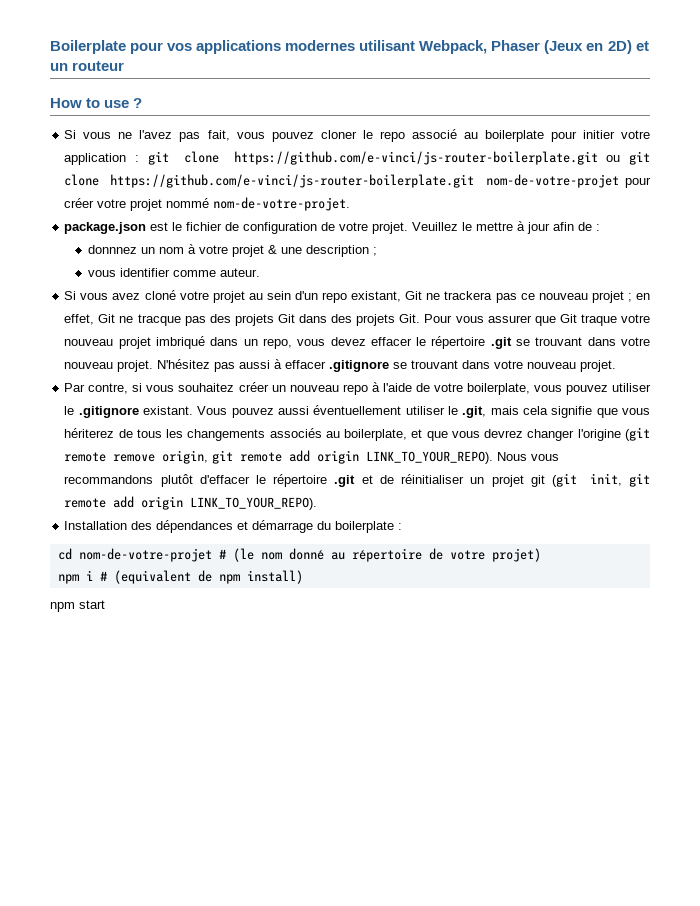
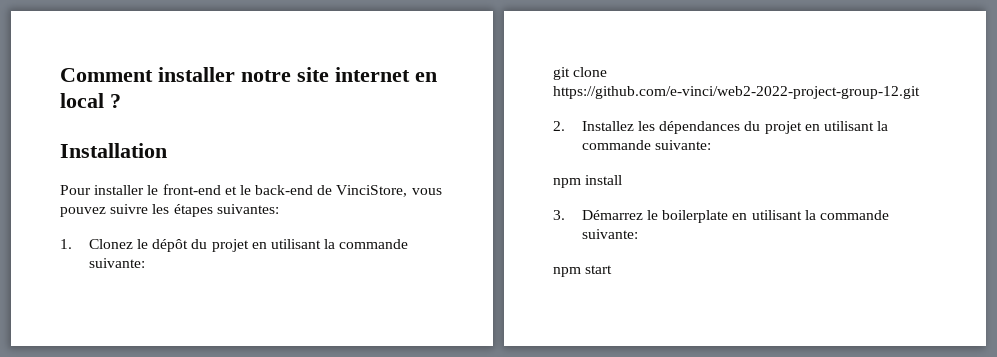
[50,40,649,54] [50,61,125,71] [50,98,143,108] [64,129,650,142] [64,151,650,165] [64,174,651,188] [64,197,351,211] [64,221,601,234] [87,244,377,257] [87,268,260,277] [64,290,650,303] [64,314,650,326] [64,336,651,349] [64,359,617,372] [64,382,651,395] [64,405,650,418] [64,427,651,441] [64,450,560,464] [64,473,650,487] [64,496,318,510] [64,520,403,533] [57,548,541,562] [57,570,303,584] Boilerplate pour vos applications modernes utilisant Webpack, Phaser (Jeux en 2D) et un routeur // How to use ? // Si vous ne l'avez pas fait, vous pouvez cloner le repo associé au boilerplate pour initier votre application : git clone https://github.com/e-vinci/js-router-boilerplate.git ou git clone https://github.com/e-vinci/js-router-boilerplate.git nom-de-votre-projet pour créer votre projet nommé nom-de-votre-projet. // package.json est le fichier de configuration de votre projet. Veuillez le mettre à jour afin de : // donnnez un nom à votre projet & une description ; // vous identifier comme auteur. // Si vous avez cloné votre projet au sein d'un repo existant, Git ne trackera pas ce nouveau projet ; en effet, Git ne tracque pas des projets Git dans des projets Git. Pour vous assurer que Git traque votre nouveau projet imbriqué dans un repo, vous devez effacer le répertoire .git se trouvant dans votre nouveau projet. N'hésitez pas aussi à effacer .gitignore se trouvant dans votre nouveau projet. // Par contre, si vous souhaitez créer un nouveau repo à l'aide de votre boilerplate, vous pouvez utiliser le .gitignore existant. Vous pouvez aussi éventuellement utiliser le .git, mais cela signifie que vous hériterez de tous les changements associés au boilerplate, et que vous devrez changer l'origine (git remote remove origin, git remote add origin LINK_TO_YOUR_REPO). Nous vous recommandons plutôt d'effacer le répertoire .git et de réinitialiser un projet git (git init, git remote add origin LINK_TO_YOUR_REPO). // Installation des dépendances et démarrage du boilerplate : // cd nom-de-votre-projet # (le nom donné au répertoire de votre projet) // npm i # (equivalent de npm install) -> [60,67,437,82] [60,93,121,108] [60,143,167,158] [60,184,442,197] [60,204,279,217] [60,239,409,252] [88,258,145,268] [553,67,608,80] [553,86,920,99] [553,121,889,134] [581,140,711,150] [553,175,623,188] [553,210,889,223] [581,229,638,239] Comment installer notre site internet en local ? // Installation // Pour installer le front-end et le back-end de VinciStore, vous pouvez suivre les étapes suivantes: // 1. Clonez le dépôt du projet en utilisant la commande suivante: // git clone https://github.com/e-vinci/web2-2022-project-group-12.git // 2. Installez les dépendances du projet en utilisant la commande suivante: // npm install // 3. Démarrez le boilerplate en utilisant la commande suivante:

